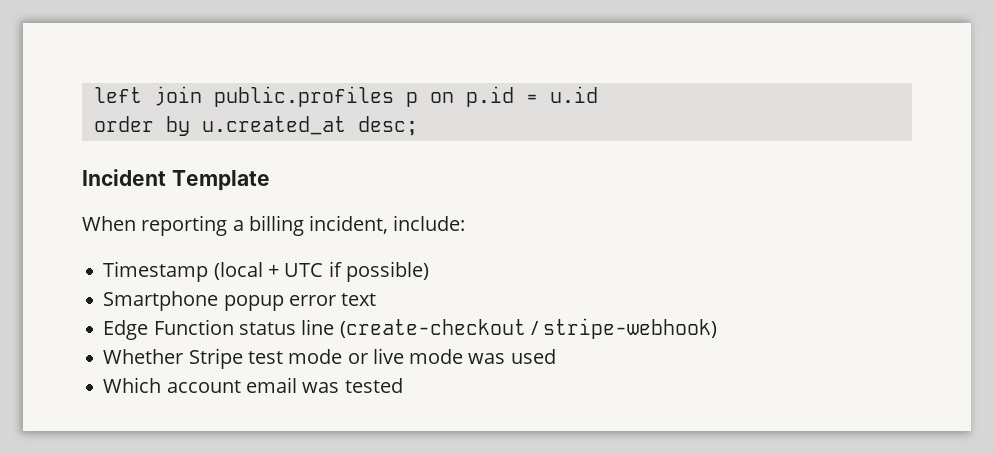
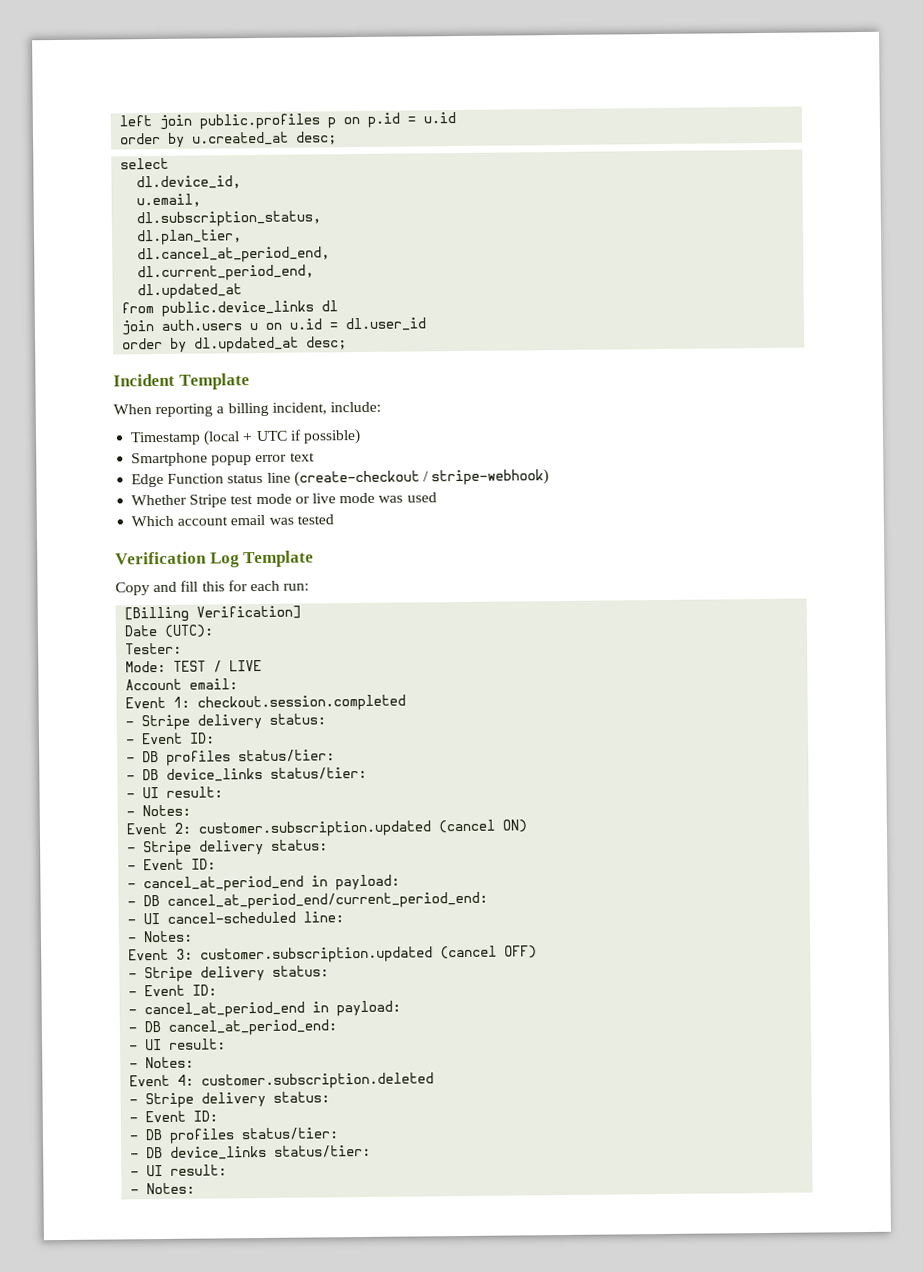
(418, 126) none -> [120,157,170,170] [136,175,242,190] [136,193,202,208] [136,210,322,228] [136,229,243,246] [137,246,331,264] [137,264,315,282] [137,283,243,300] [121,300,339,317] [121,317,427,336] [122,336,348,353] // select // dl.device_id, // u.email, // dl.subscription_status, // dl.plan_tier, // dl.cancel_at_period_end, // dl.current_period_end, // dl.updated_at // from public.device_links dl // join auth.users u on u.id = dl.user_id // order by dl.updated_at desc;
(403, 385) none -> [115,550,315,568] [115,580,310,596] [124,605,302,623] [124,624,215,638] [125,642,183,655] [125,659,263,673] [125,678,239,691] [125,694,407,712] [125,713,327,731] [126,732,216,745] [126,749,336,766] [126,766,368,782] [126,786,224,799] [126,804,192,817] [126,819,528,838] [127,839,329,857] [127,858,217,871] [127,874,401,893] [127,891,489,910] [127,911,345,925] [127,930,194,943] [128,945,538,964] [128,965,330,983] [128,984,218,997] [128,1000,402,1019] [128,1019,338,1036] [129,1038,227,1051] [129,1056,195,1069] [129,1072,435,1090] [129,1091,331,1109] [129,1110,219,1123] [129,1127,340,1144] [130,1144,372,1160] [130,1164,228,1177] [130,1182,196,1195] // Verification Log Template // Copy and fill this for each run: // [Billing Verification] // Date (UTC): // Tester: // Mode: TEST / LIVE // Account email: // Event 1: checkout.session.completed // - Stripe delivery status: // - Event ID: // - DB profiles status/tier: // - DB device_links status/tier: // - UI result: // - Notes: // Event 2: customer.subscription.updated (cancel ON) // - Stripe delivery status: // - Event ID: // - cancel_at_period_end in payload: // - DB cancel_at_period_end/current_period_end: // - UI cancel-scheduled line: // - Notes: // Event 3: customer.subscription.updated (cancel OFF) // - Stripe delivery status: // - Event ID: // - cancel_at_period_end in payload: // - DB cancel_at_period_end: // - UI result: // - Notes: // Event 4: customer.subscription.deleted // - Stripe delivery status: // - Event ID: // - DB profiles status/tier: // - DB device_links status/tier: // - UI result: // - Notes:

